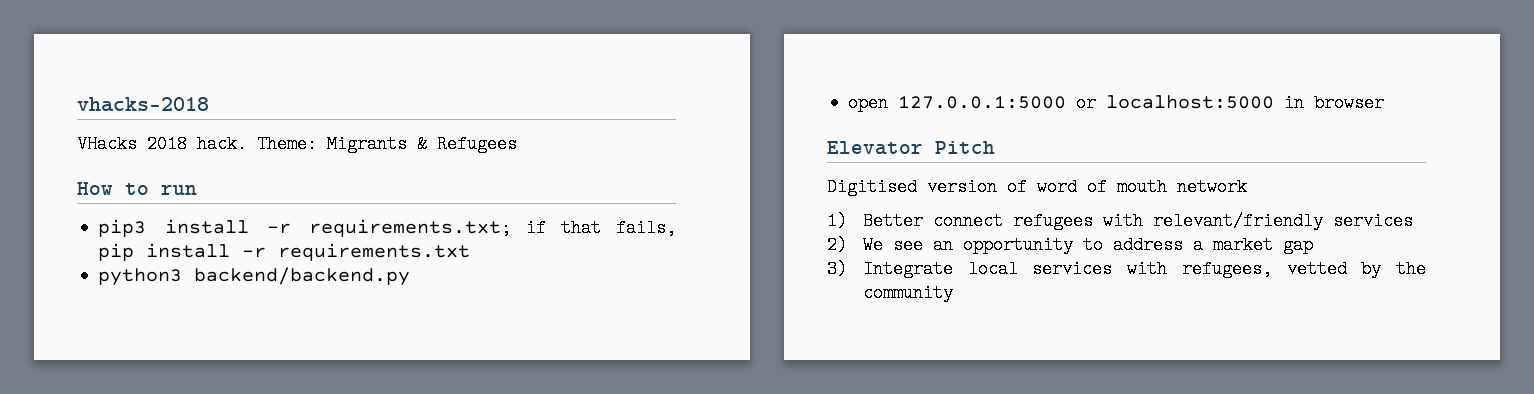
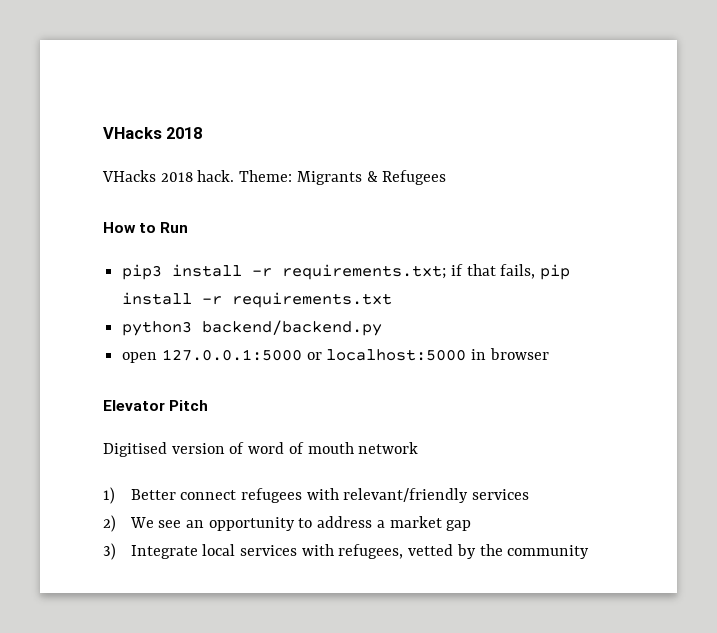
[77,97,209,112] vhacks-2018 -> [103,127,203,139] VHacks 2018
[161,184,197,195] run -> [160,222,189,233] Run

